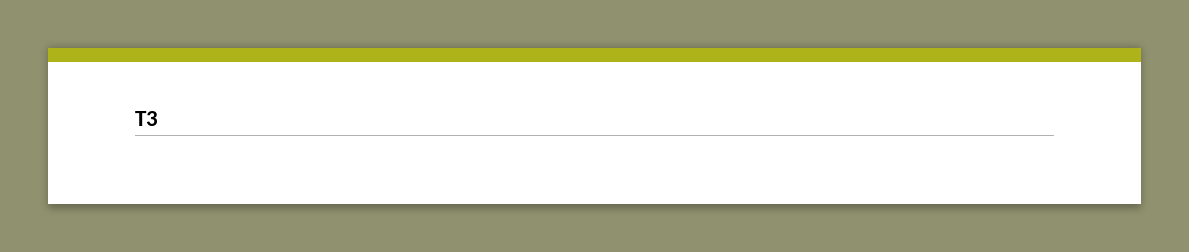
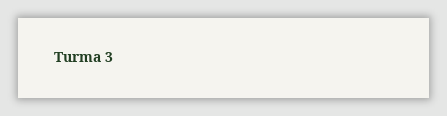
[135,111,158,126] T3 -> [54,52,113,62] Turma 3

